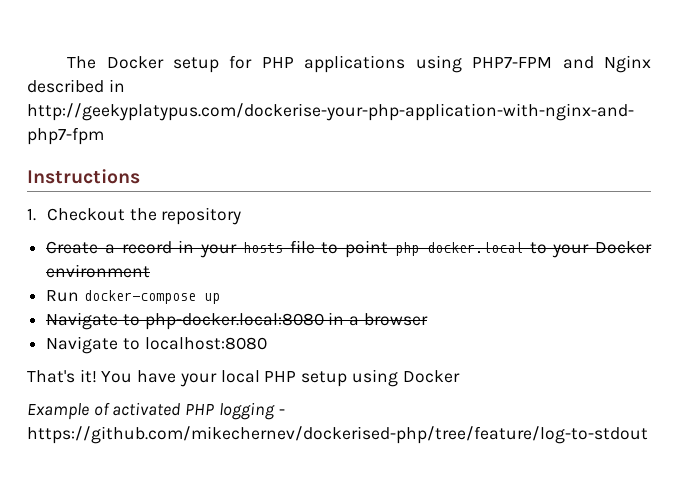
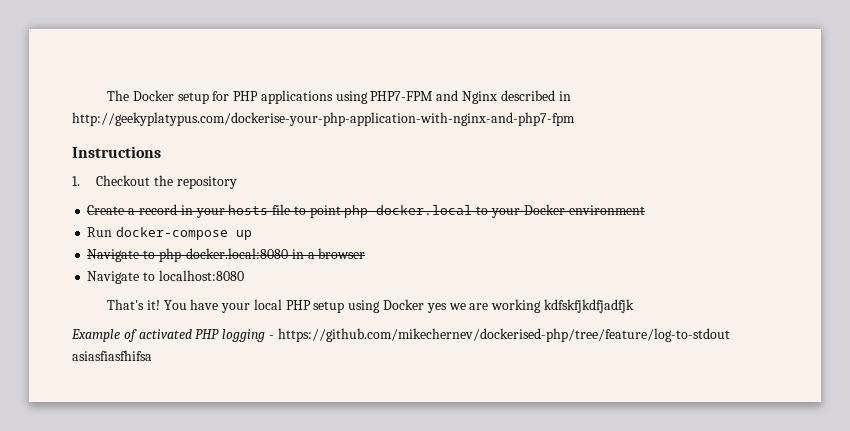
(460, 376) none -> [426,299,634,313] yes we are working kdfskfjkdfjadfjk
(648, 435) none -> [72,350,152,361] asiasfiasfhifsa

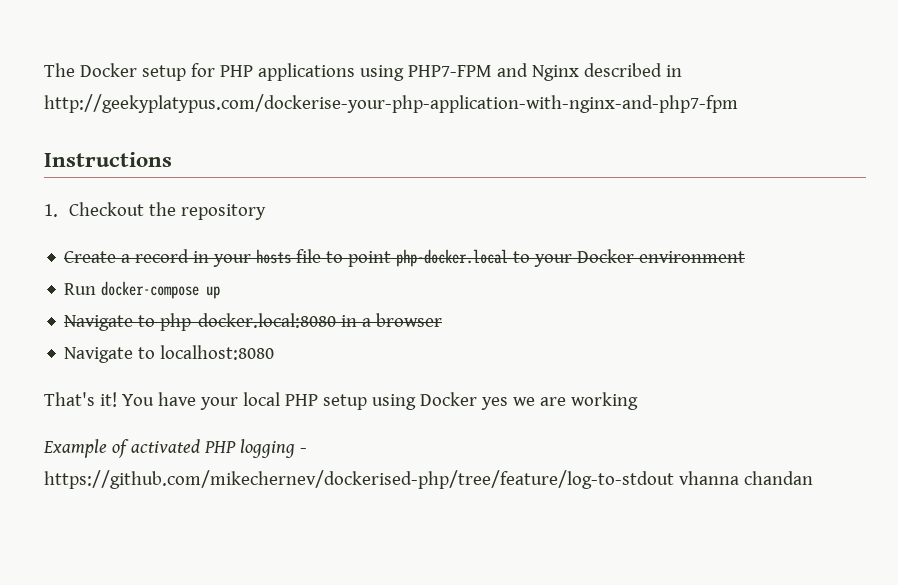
[543,299,634,313] kdfskfjkdfjadfjk -> (638, 401) none
[72,350,152,361] asiasfiasfhifsa -> [678,471,813,485] vhanna chandan

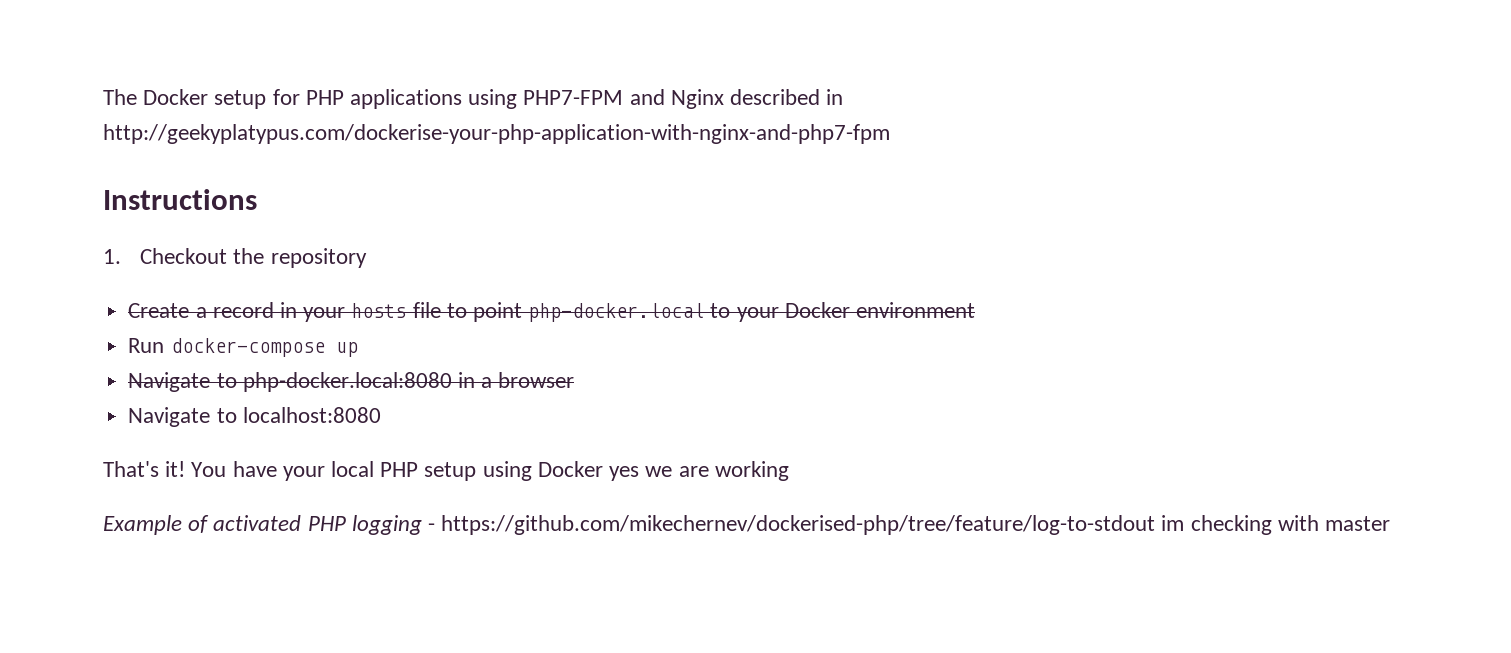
[678,471,813,485] vhanna chandan -> [1161,515,1391,535] im checking with master

